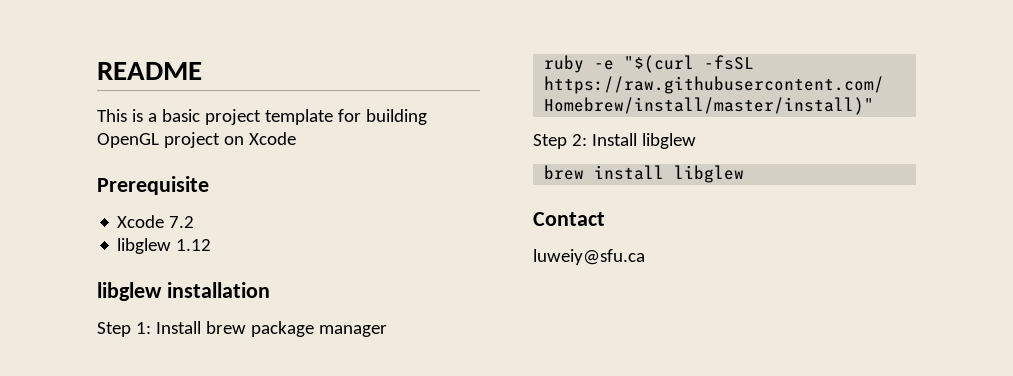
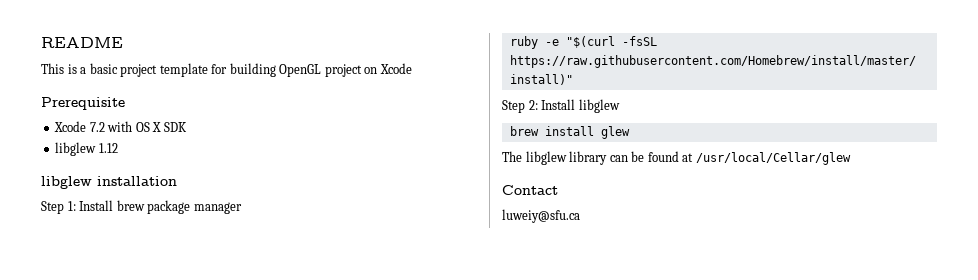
(195, 222) none -> [107,121,187,132] with OS X SDK
[674,165,745,183] libglew -> [600,126,630,139] [502,151,851,165] glew // The libglew library can be found at /usr/local/Cellar/glew

